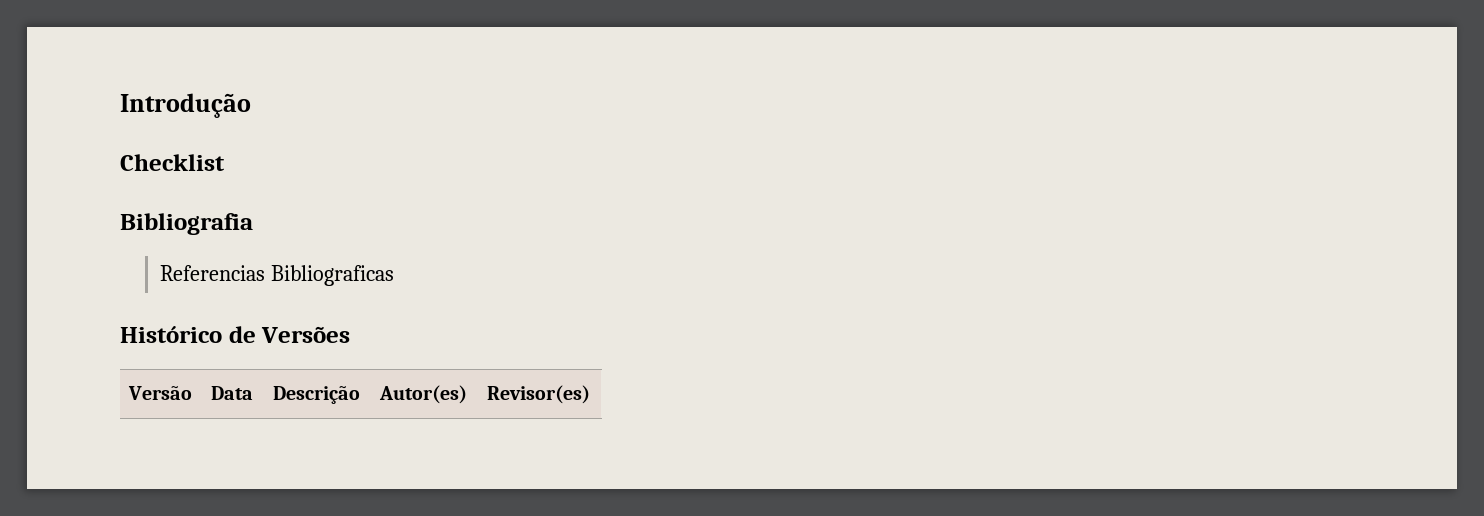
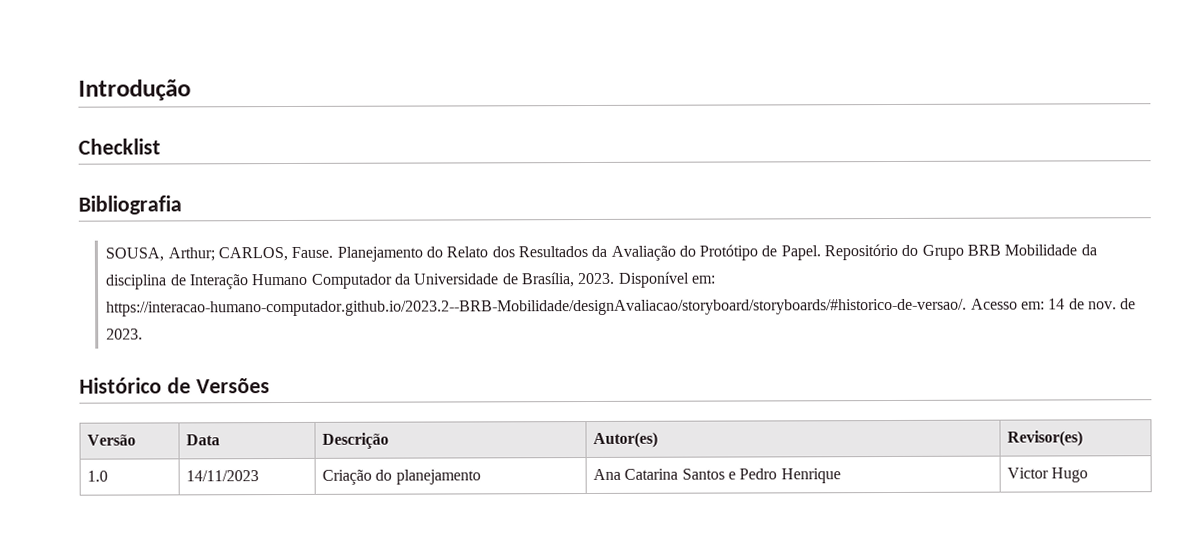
[160,265,395,286] Referencias Bibliograficas -> [105,243,1097,262] [105,271,716,290] [106,298,1137,317] [106,328,144,340] SOUSA, Arthur; CARLOS, Fause. Planejamento do Relato dos Resultados da Avaliação do Protótipo de Papel. Repositório do Grupo BRB Mobilidade da disciplina de Interação Humano Computador da Universidade de Brasília, 2023. Disponível em: https://interacao-humano-computador.github.io/2023.2--BRB-Mobilidade/designAvaliacao/storyboard/storyboards/#historico-de-versao/. Acesso em: 14 de nov. de 2023.
(591, 394) none -> [87,470,109,482] [186,470,260,482] [322,469,481,485] [593,468,841,484] [1007,467,1089,483] // 1.0 | 14/11/2023 | Criação do planejamento | Ana Catarina Santos e Pedro Henrique | Victor Hugo

